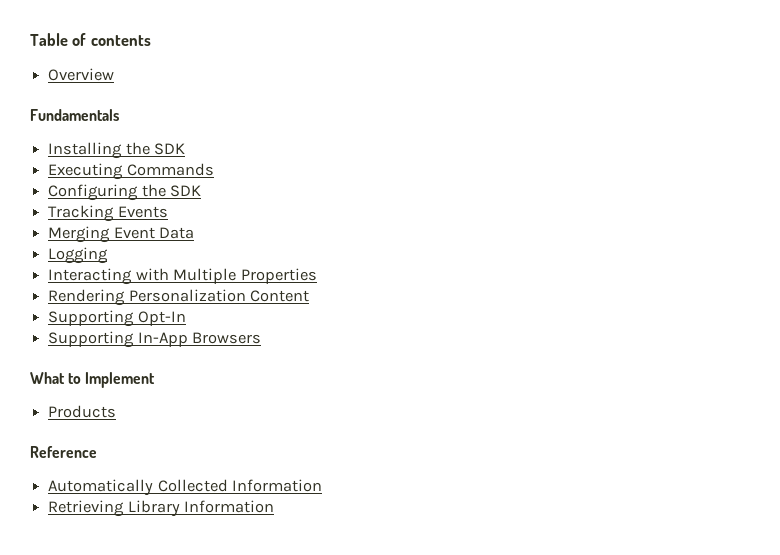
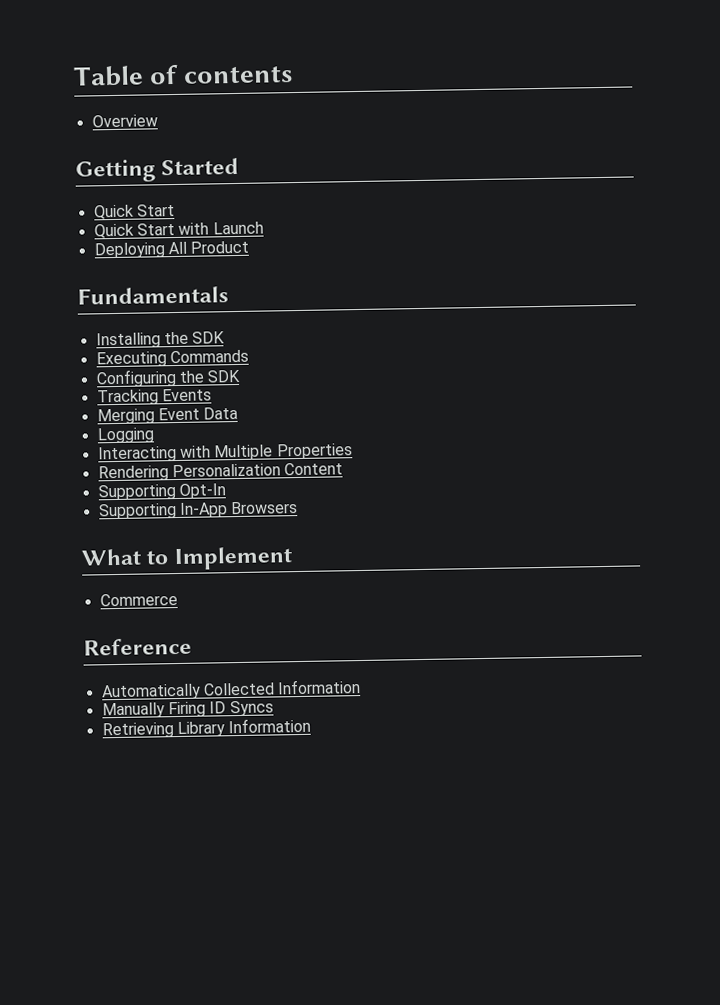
(115, 74) none -> [75,157,240,183] [93,204,175,220] [93,221,264,239] [93,240,250,259] // Getting Started // Quick Start // Quick Start with Launch // Deploying All Product
[48,405,117,418] Products -> [99,593,178,607] Commerce
(323, 485) none -> [101,700,274,719] // Manually Firing ID Syncs

